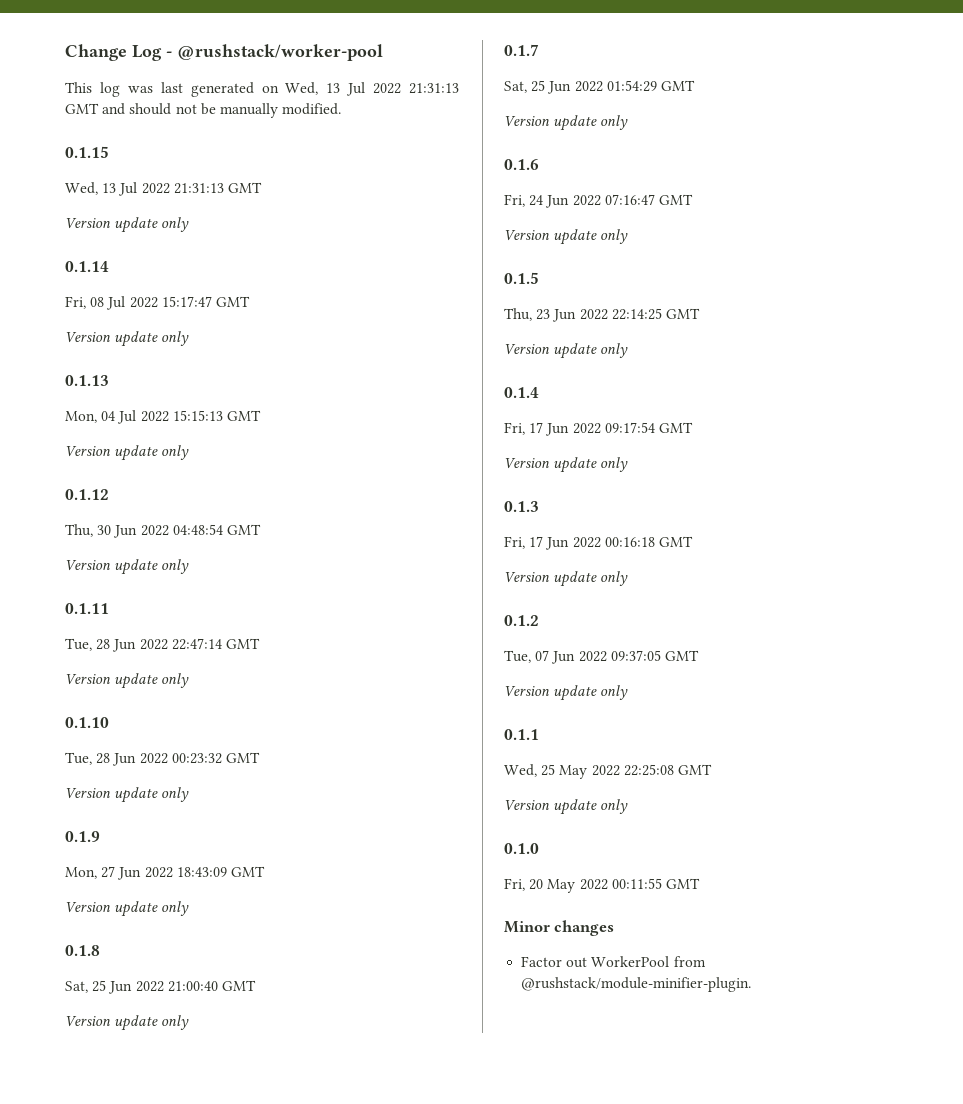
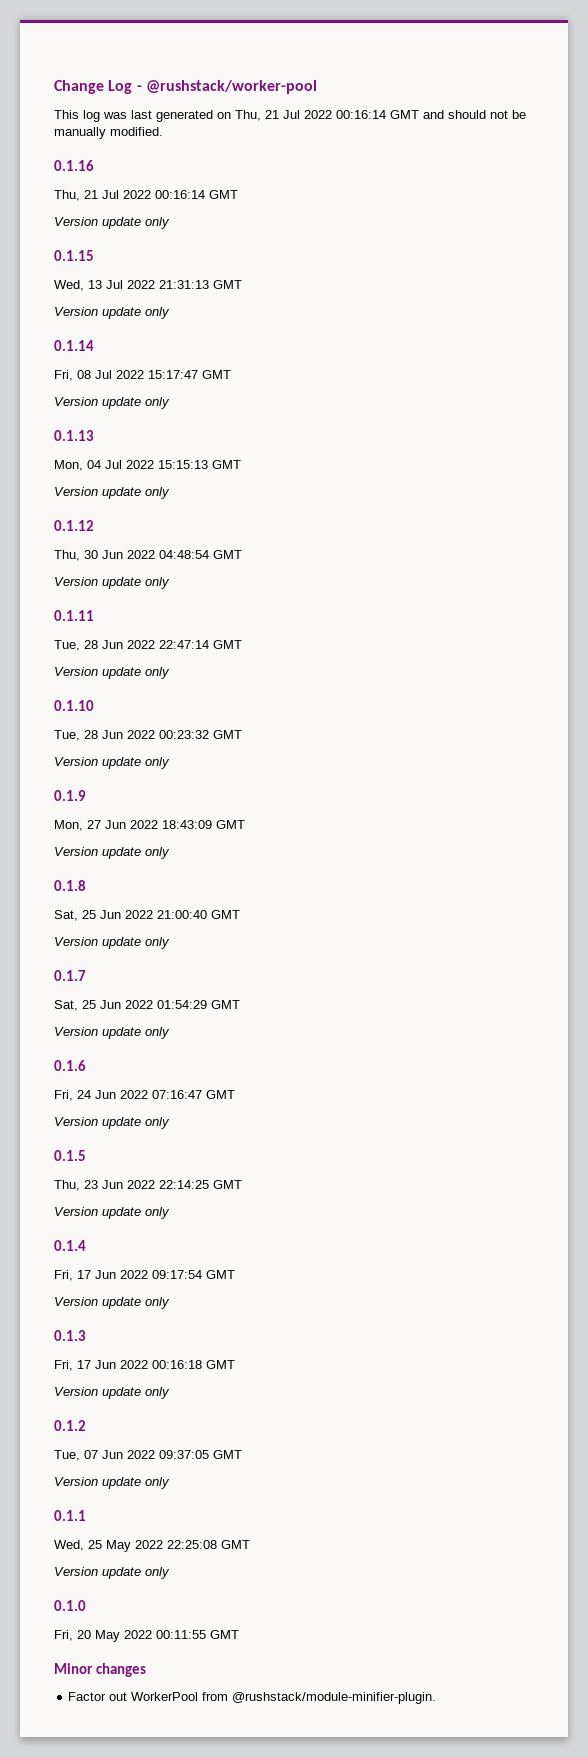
[285,82,459,96] Wed, 13 Jul 2022 21:31:13 -> [235,110,386,121] Thu, 21 Jul 2022 00:16:14
(342, 109) none -> [54,160,94,171] [54,190,238,201] [54,217,170,229] // 0.1.16 // Thu, 21 Jul 2022 00:16:14 GMT // Version update only

